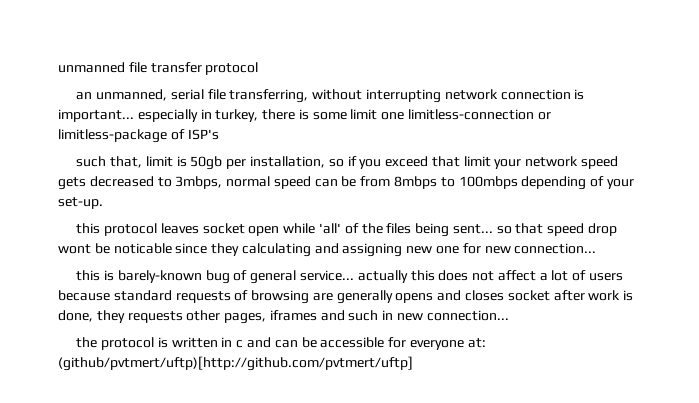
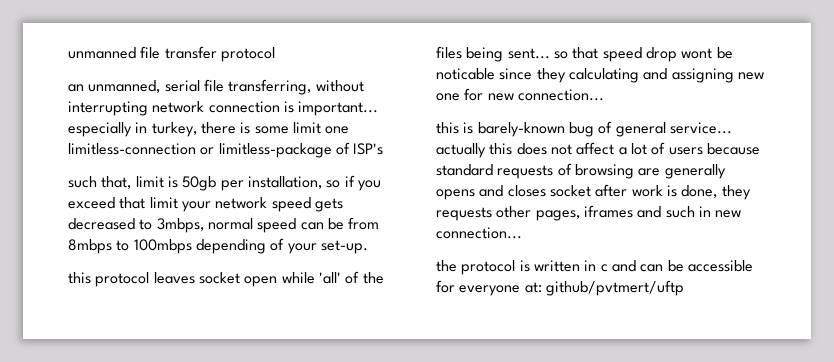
[58,356,413,371] (github/pvtmert/uftp)[http://github.com/pvtmert/uftp] -> [545,280,684,296] github/pvtmert/uftp

